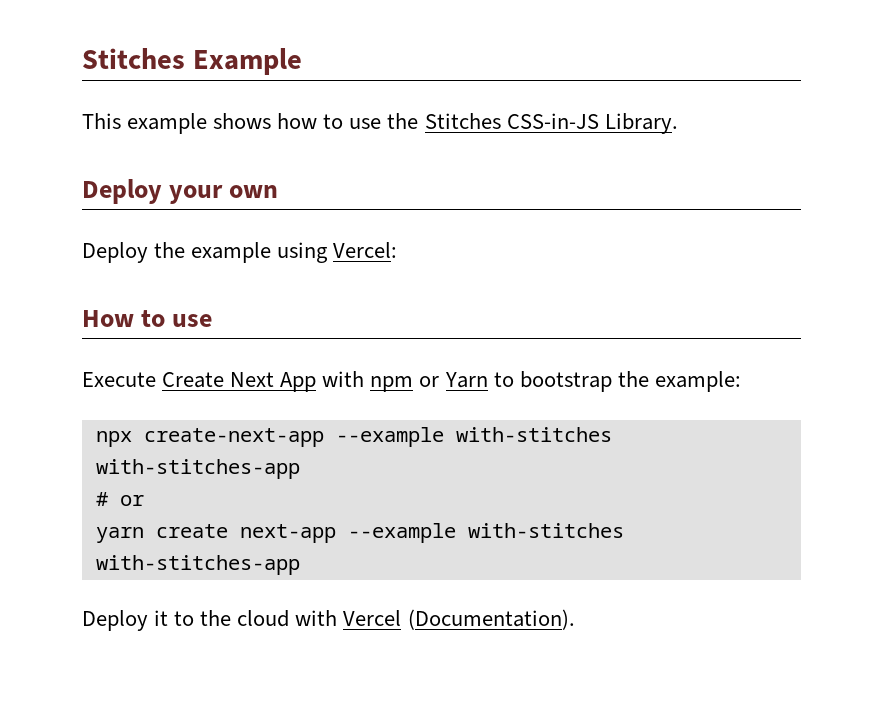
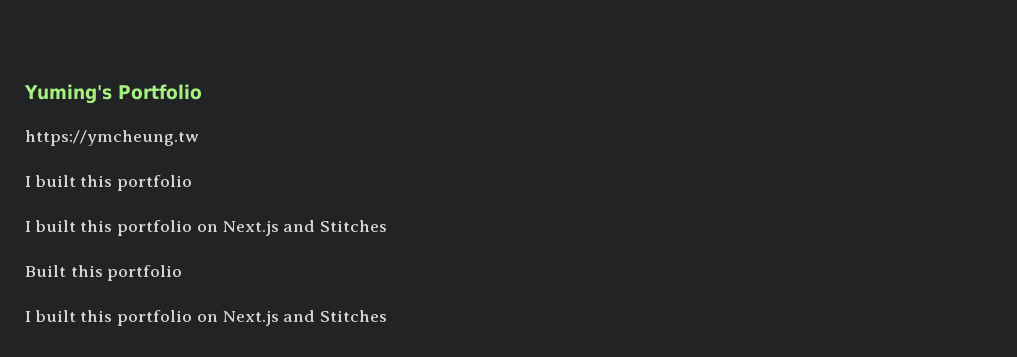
[82,48,302,75] [82,113,678,134] [82,179,279,204] [82,242,398,263] [82,310,213,327] [82,371,741,392] [95,427,612,447] [95,459,300,479] [95,492,144,506] [95,523,624,543] [95,555,300,575] [82,609,575,631] Stitches Example // This example shows how to use the Stitches CSS-in-JS Library. // Deploy your own // Deploy the example using Vercel: // How to use // Execute Create Next App with npm or Yarn to bootstrap the example: // npx create-next-app --example with-stitches with-stitches-app // # or // yarn create next-app --example with-stitches with-stitches-app // Deploy it to the cloud with Vercel (Documentation). -> [24,84,202,104] [25,130,199,146] [25,175,193,191] [25,220,388,236] [25,265,183,281] [25,310,388,326] Yuming's Portfolio // https://ymcheung.tw // I built this portfolio // I built this portfolio on Next.js and Stitches // Built this portfolio // I built this portfolio on Next.js and Stitches

